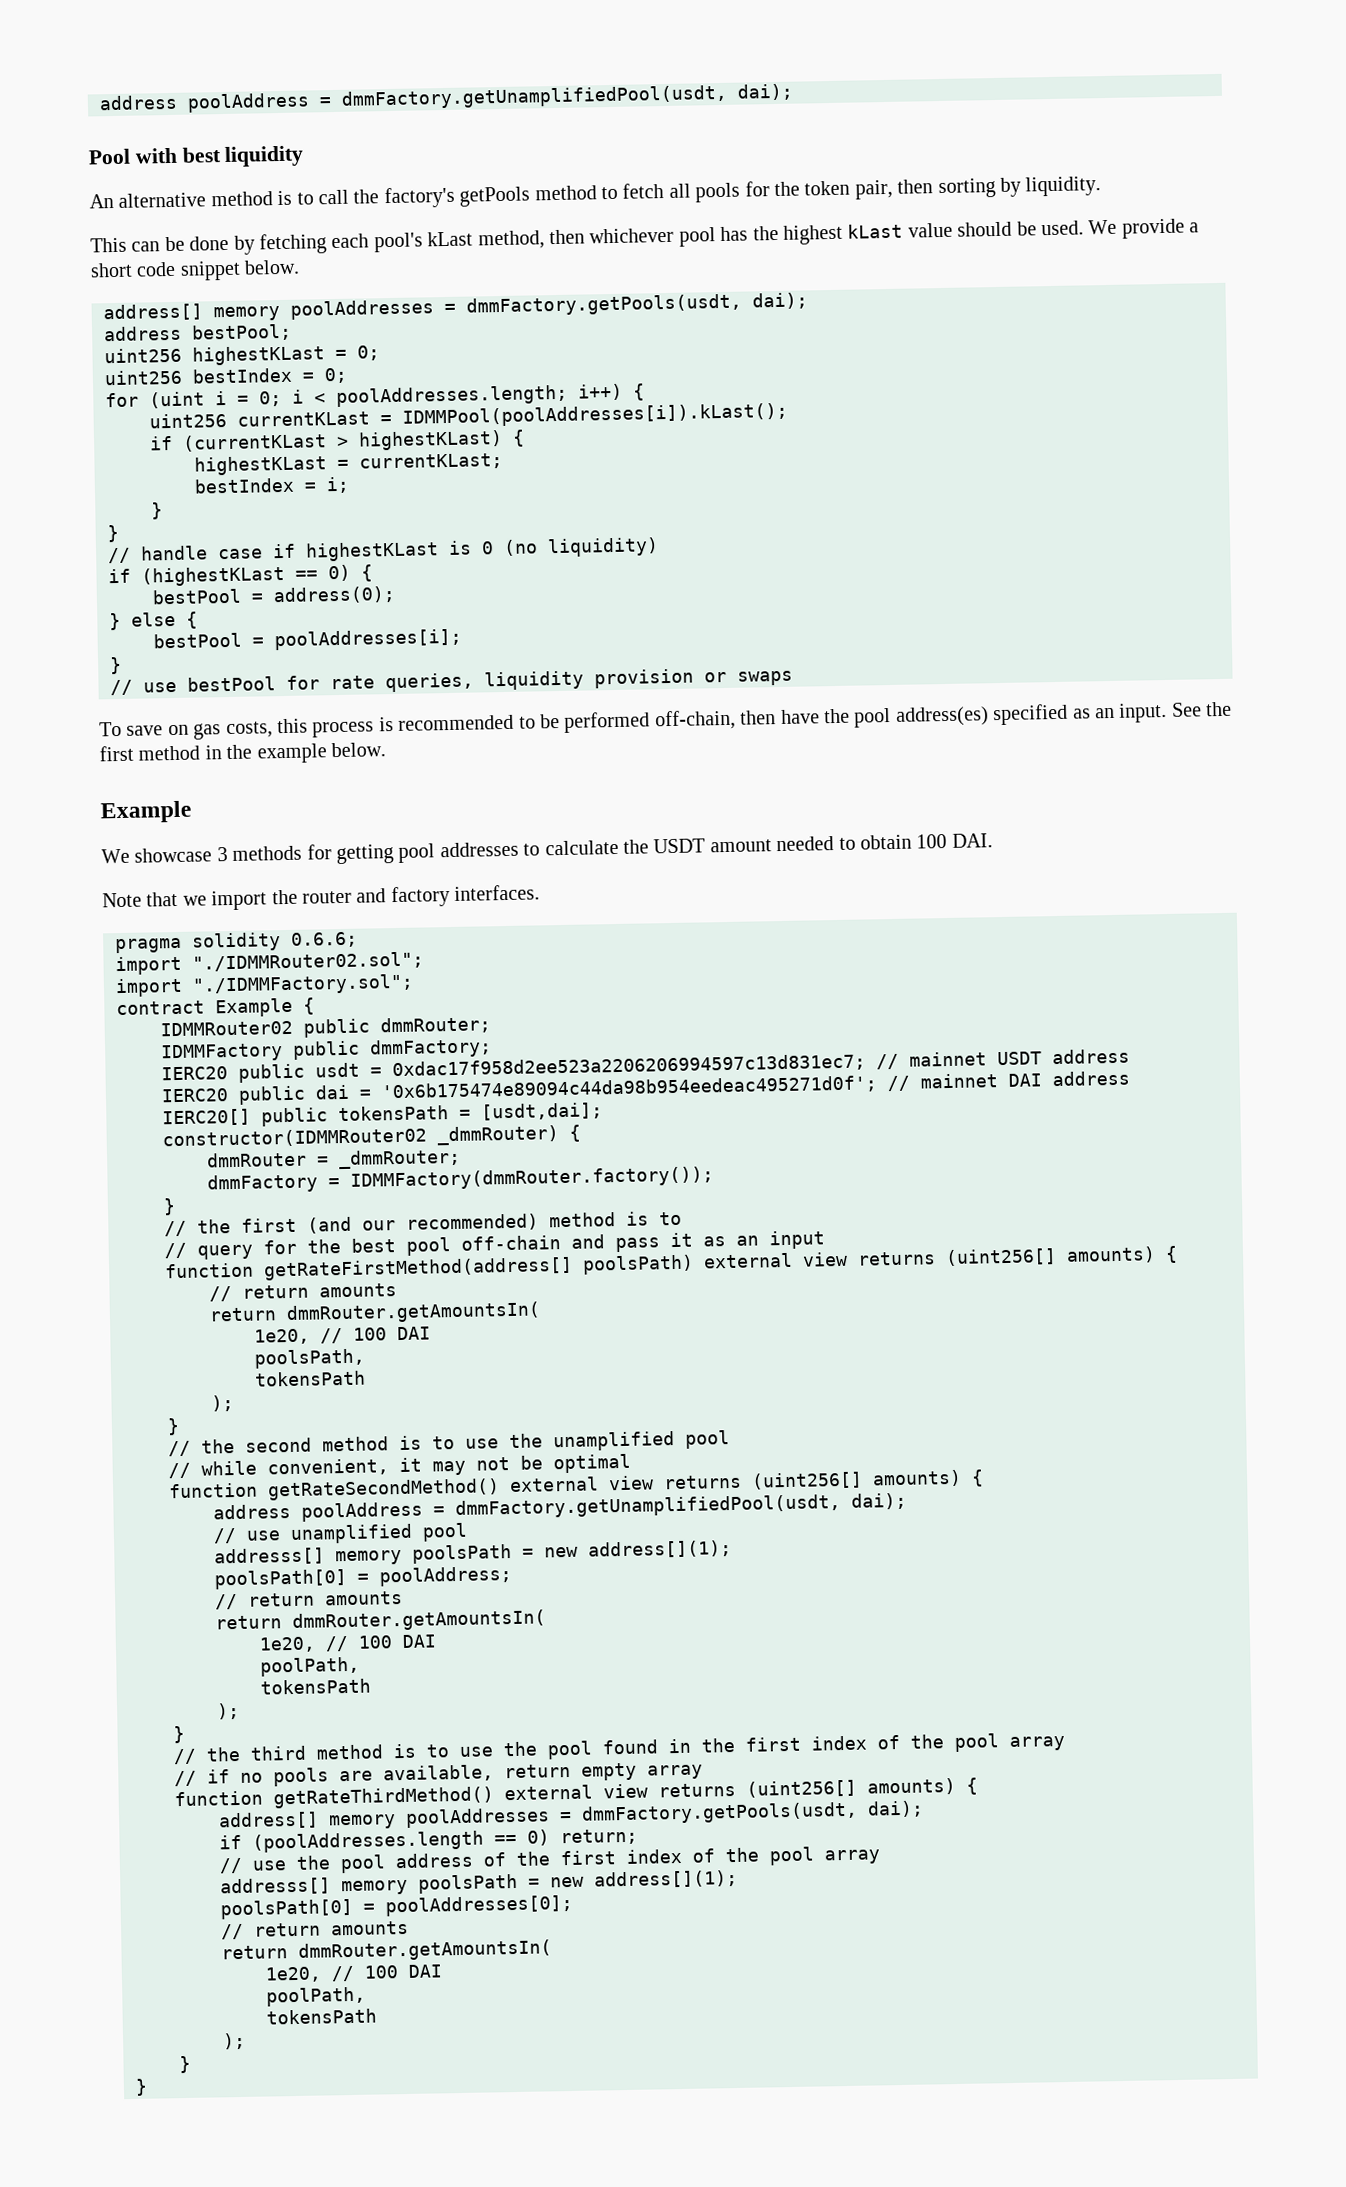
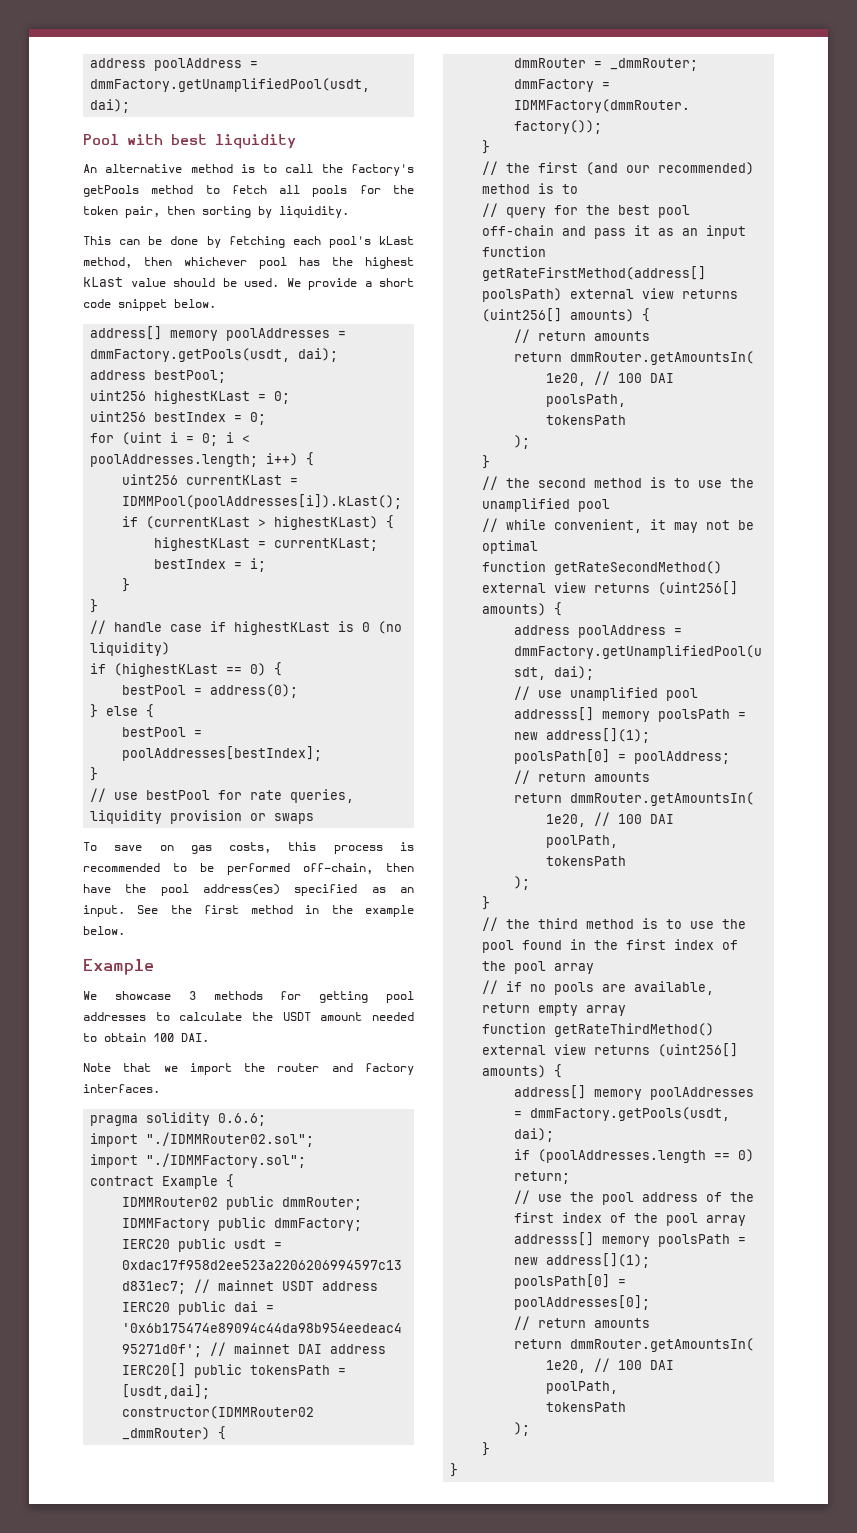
[274,628,462,651] poolAddresses[i]; -> [122,746,323,761] poolAddresses[bestIndex];

